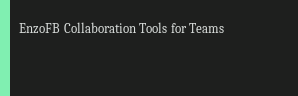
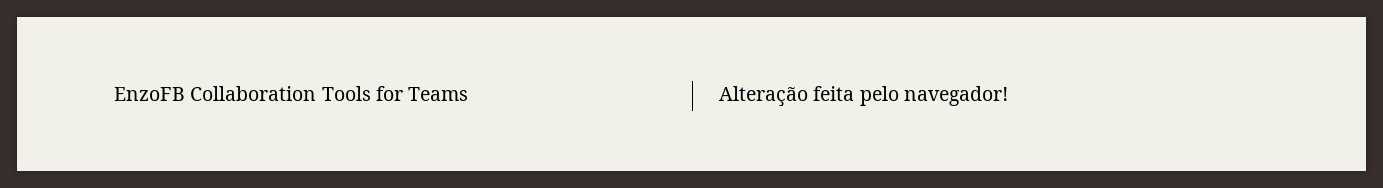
(225, 28) none -> [719,86,1008,107] // Alteração feita pelo navegador!

